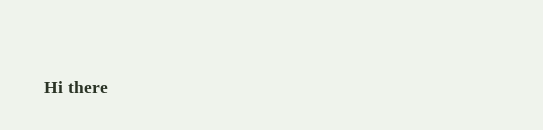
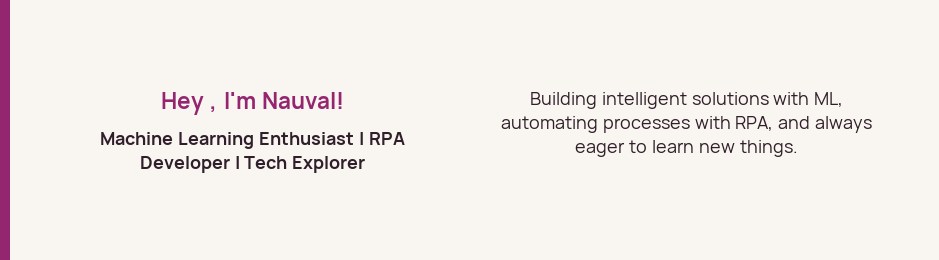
[44,81,108,93] Hi there -> [161,92,344,115] [100,132,405,149] [139,156,366,173] [529,92,844,109] [500,116,873,133] [575,140,798,157] Hey , I'm Nauval! // Machine Learning Enthusiast | RPA Developer | Tech Explorer // Building intelligent solutions with ML, automating processes with RPA, and always eager to learn new things.

